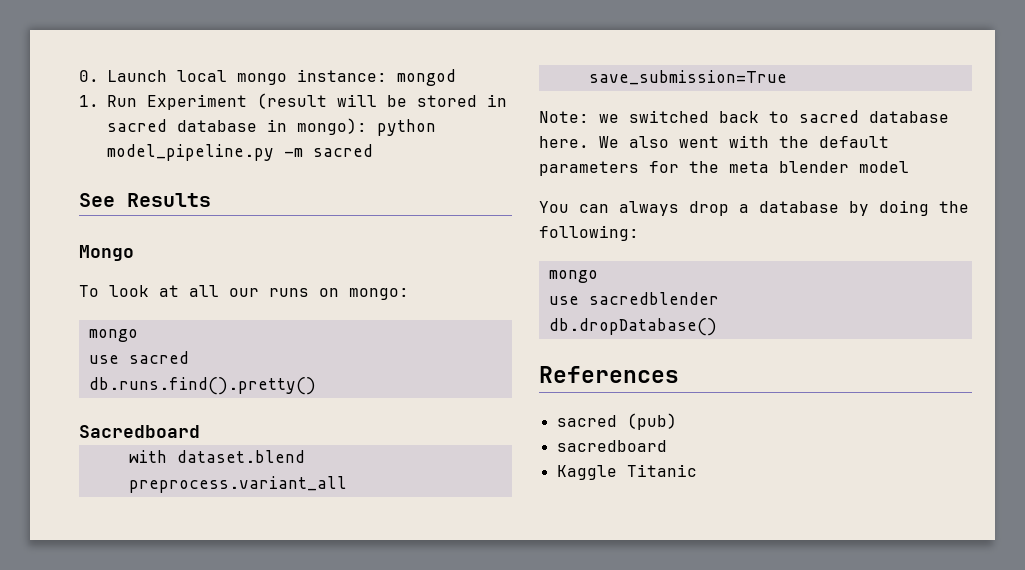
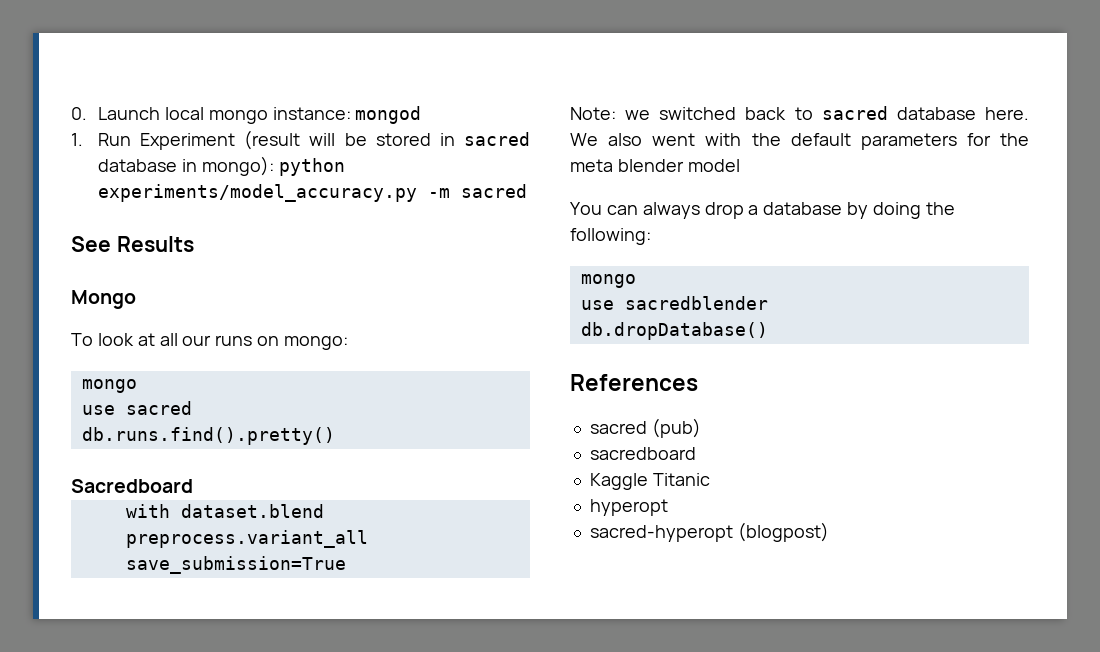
[107,144,274,161] model_pipeline.py -> [98,184,418,202] experiments/model_accuracy.py
(697, 470) none -> [589,499,668,516] [589,522,829,542] // hyperopt // sacred-hyperopt (blogpost)

